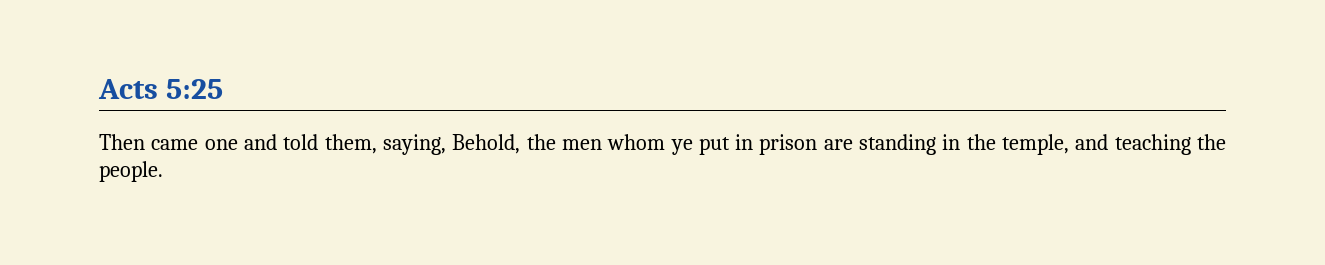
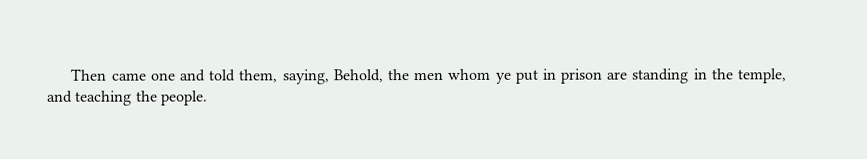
[98,79,224,99] Acts 5:25 // -> (70, 74) none

